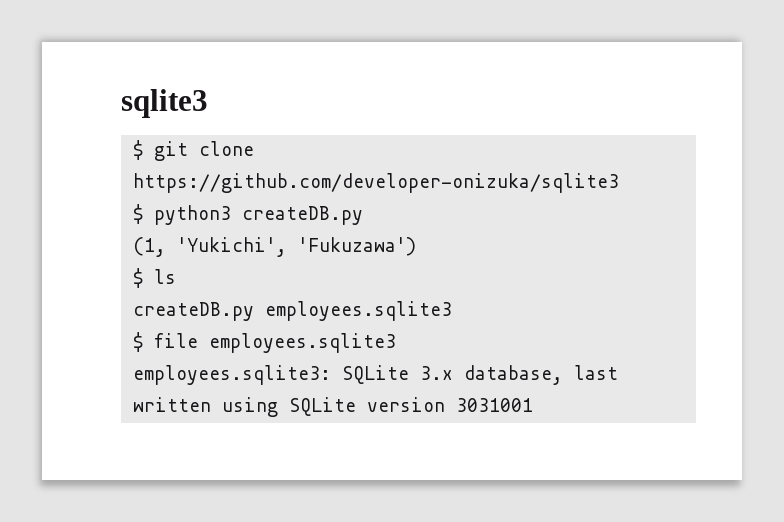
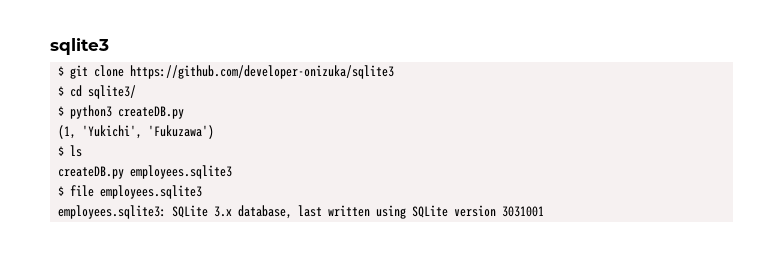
(619, 183) none -> [58,85,137,99] // $ cd sqlite3/

